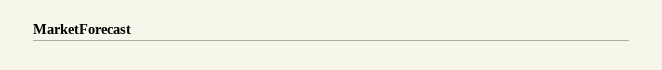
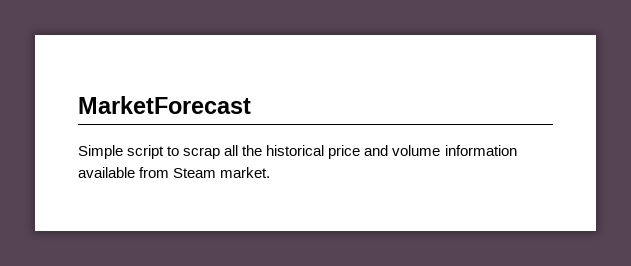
(131, 29) none -> [78,145,517,159] [78,167,271,178] // Simple script to scrap all the historical price and volume information available from Steam market.

